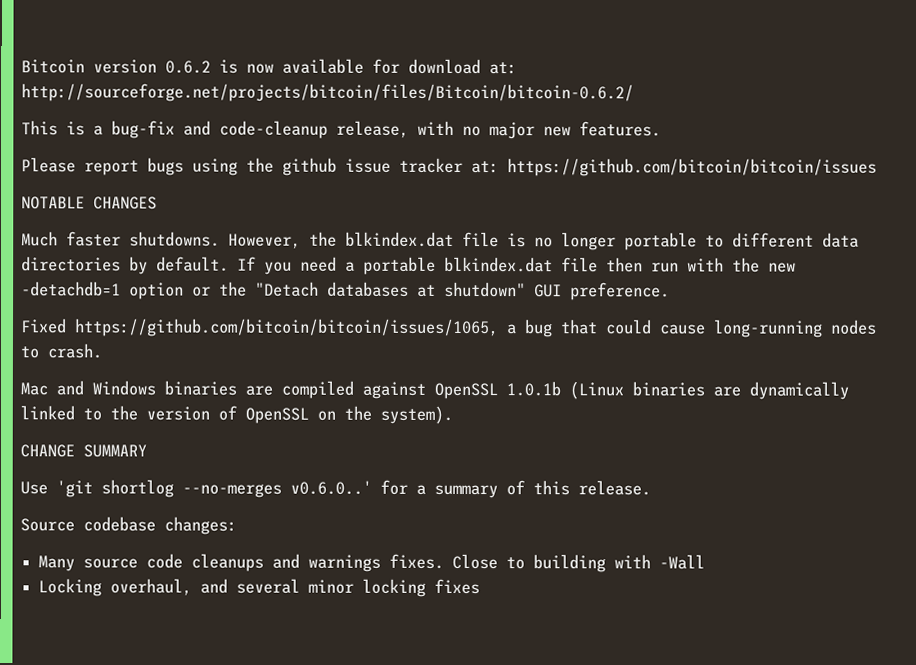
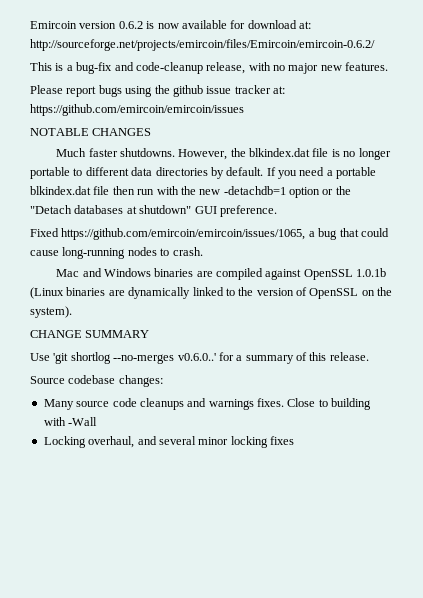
[21,59,85,74] Bitcoin -> [30,21,77,29] Emircoin
[21,83,634,103] http://sourceforge.net/projects/bitcoin/files/Bitcoin/bitcoin-0.6.2/ -> [30,39,375,51] http://sourceforge.net/projects/emircoin/files/Emircoin/emircoin-0.6.2/
[507,158,877,177] https://github.com/bitcoin/bitcoin/issues -> [30,104,244,116] https://github.com/emircoin/emircoin/issues
[74,318,499,338] https://github.com/bitcoin/bitcoin/issues/1065, -> [61,228,306,240] https://github.com/emircoin/emircoin/issues/1065,

